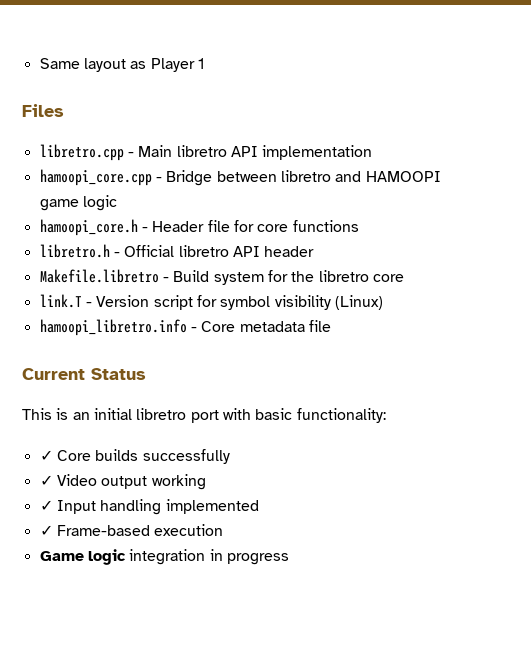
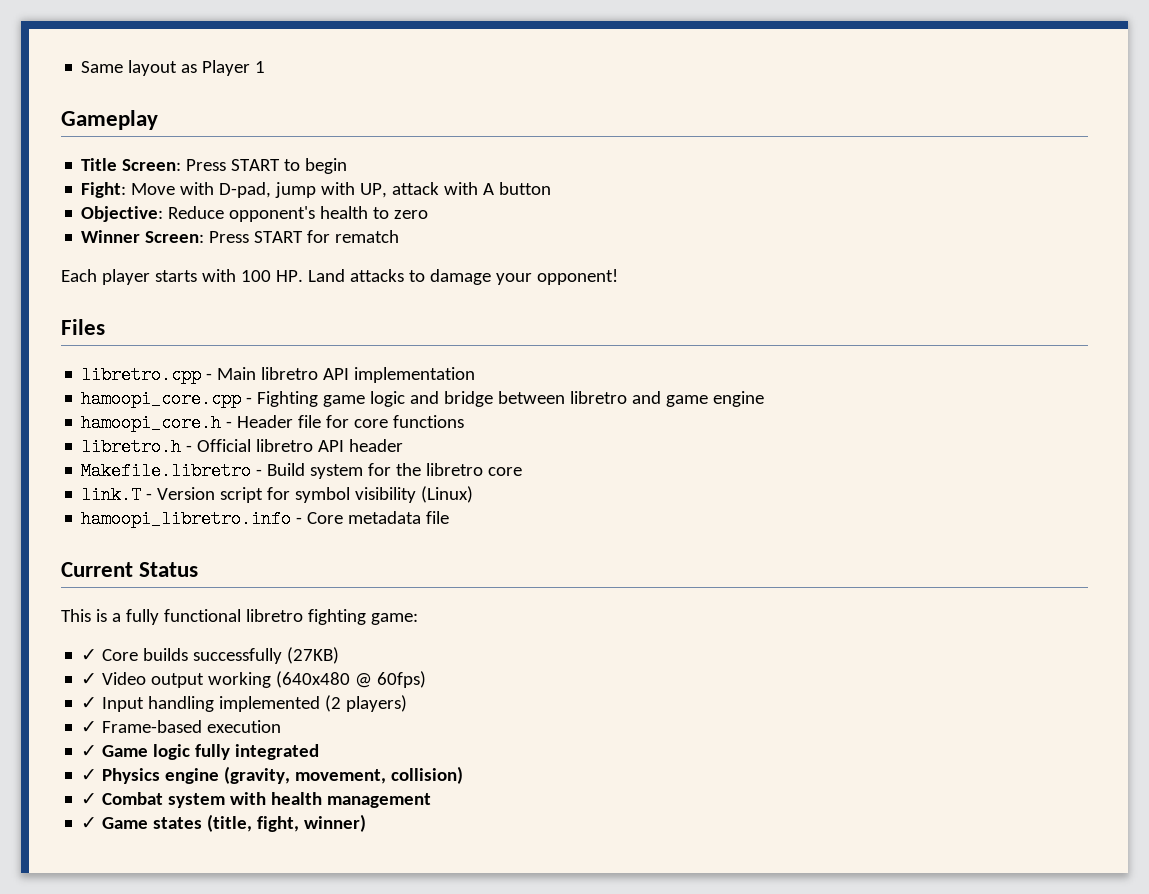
(204, 63) none -> [61,110,158,130] [81,158,348,174] [81,182,552,198] [81,206,429,222] [81,230,400,243] [61,269,618,285] // Gameplay // Title Screen: Press START to begin // Fight: Move with D-pad, jump with UP, attack with A button // Objective: Reduce opponent's health to zero // Winner Screen: Press START for rematch // Each player starts with 100 HP. Land attacks to damage your opponent!
[166,170,441,186] [39,195,117,211] Bridge between libretro and HAMOOPI game logic -> [257,391,765,407] Fighting game logic and bridge between libretro and game engine
[72,408,386,423] an initial libretro port with basic functionality: -> [111,609,418,625] a fully functional libretro fighting game:
(230, 456) none -> [287,647,340,664] (27KB)
(206, 482) none -> [276,671,427,688] (640x480 @ 60fps)
(259, 506) none -> [325,695,408,712] (2 players)
(224, 530) none -> [81,745,98,757] ✓
[129,549,289,565] integration in progress -> [195,744,320,760] [81,766,464,784] [81,792,432,808] [81,814,367,832] fully integrated // ✓ Physics engine (gravity, movement, collision) // ✓ Combat system with health management // ✓ Game states (title, fight, winner)

